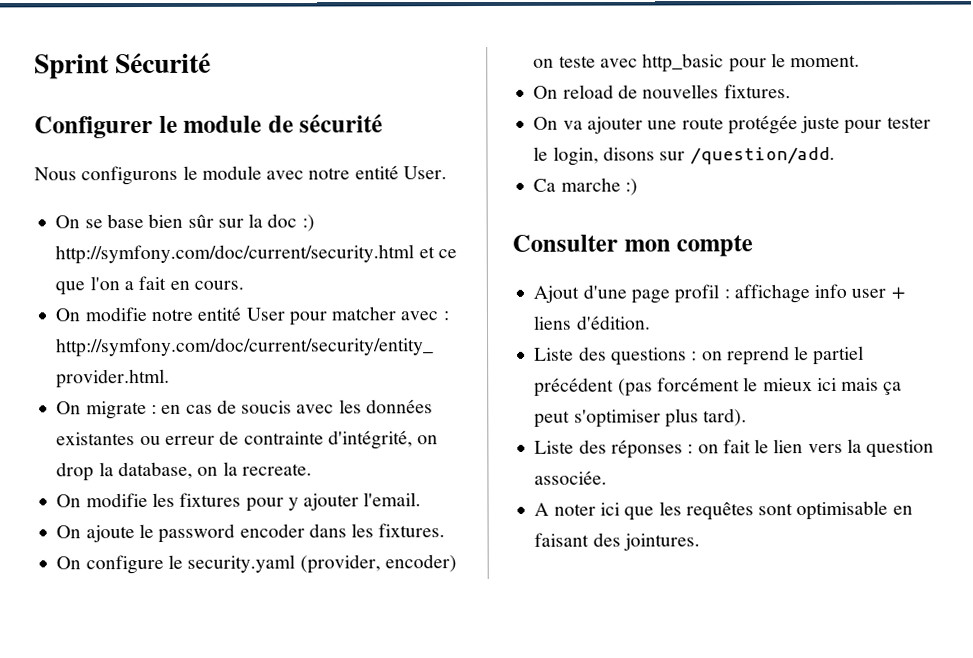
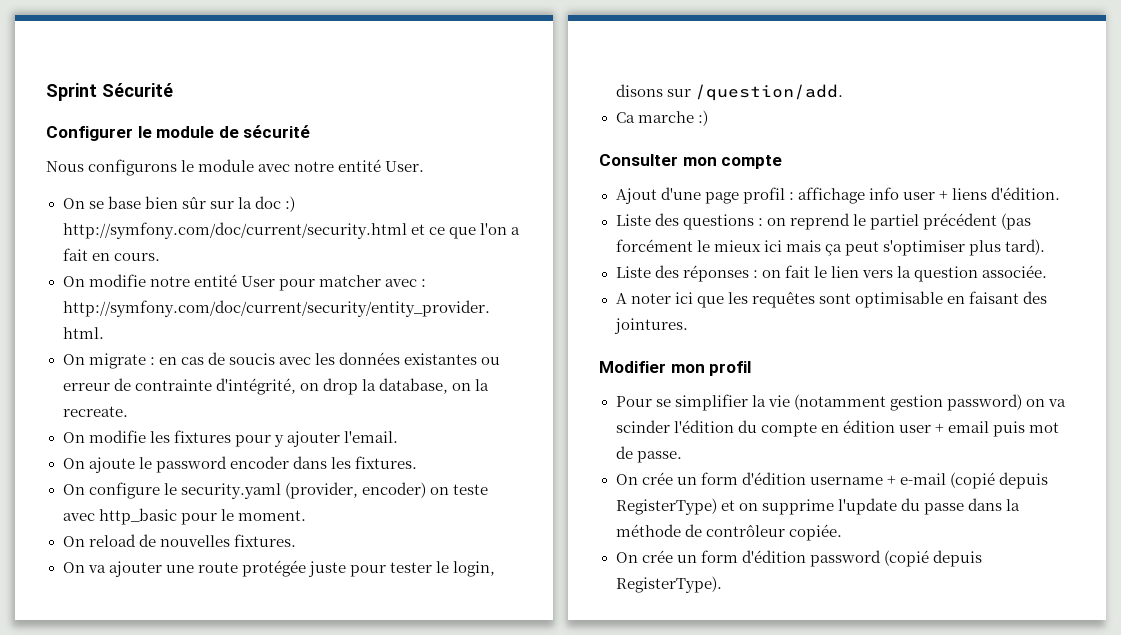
(700, 542) none -> [599,361,752,376] [615,394,1066,411] [615,420,1059,437] [615,446,682,463] [615,472,1048,489] [615,498,1020,515] [615,524,842,541] [615,550,982,567] [615,576,722,593] // Modifier mon profil // Pour se simplifier la vie (notamment gestion password) on va scinder l'édition du compte en édition user + email puis mot de passe. // On crée un form d'édition username + e-mail (copié depuis RegisterType) et on supprime l'update du passe dans la méthode de contrôleur copiée. // On crée un form d'édition password (copié depuis RegisterType).

